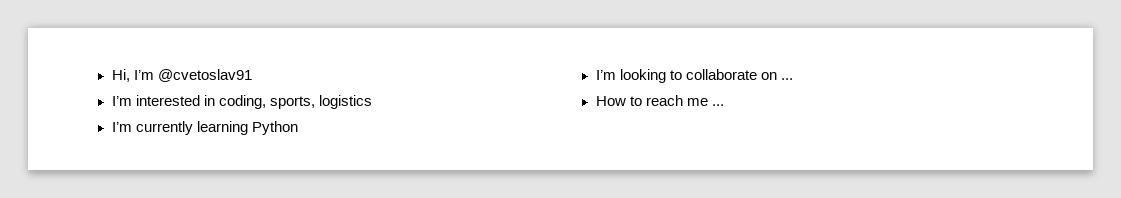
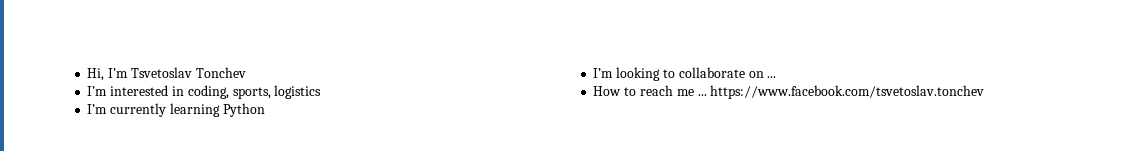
[157,69,252,82] @cvetoslav91 -> [130,67,246,78] Tsvetoslav Tonchev
(724, 105) none -> [710,85,985,99] https://www.facebook.com/tsvetoslav.tonchev

